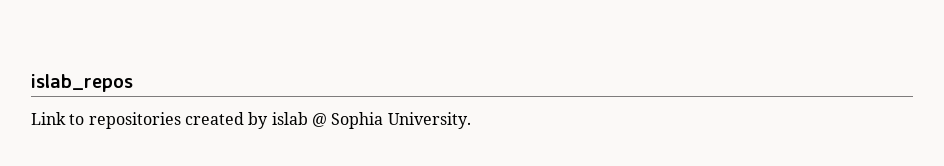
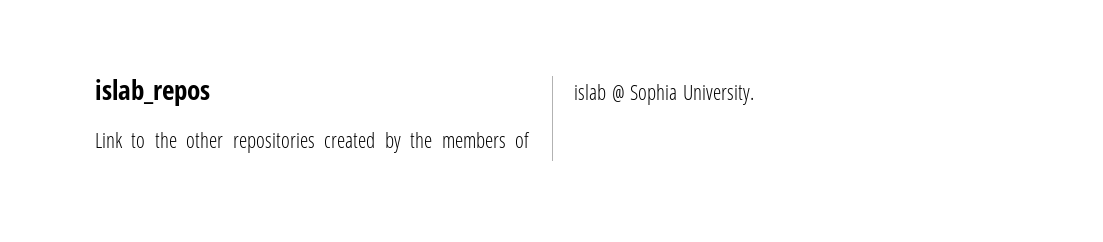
(85, 119) none -> [154,132,224,148] the other
(269, 120) none -> [410,132,530,148] the members of

